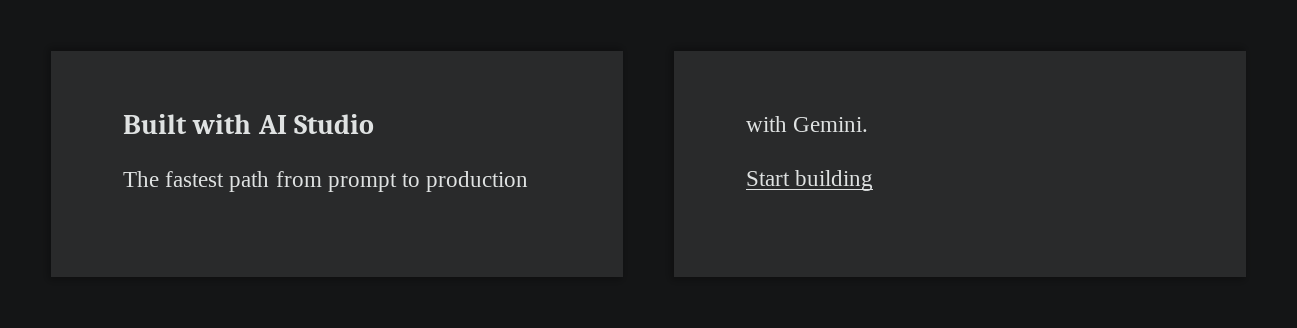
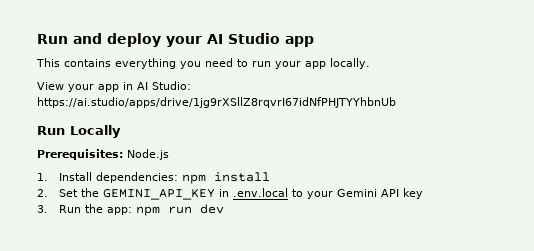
[123,114,375,134] [123,171,529,192] [746,116,869,132] [746,170,874,191] Built with AI Studio // The fastest path from prompt to production with Gemini. // Start building -> [37,33,314,47] [36,58,370,69] [37,81,191,92] [37,97,396,108] [37,125,121,138] [37,149,169,160] [37,172,270,184] [37,188,423,200] [37,204,224,216] Run and deploy your AI Studio app // This contains everything you need to run your app locally. // View your app in AI Studio: https://ai.studio/apps/drive/1jg9rXSllZ8rqvrI67idNfPHJTYYhbnUb // Run Locally // Prerequisites: Node.js // 1. Install dependencies: npm install // 2. Set the GEMINI_API_KEY in .env.local to your Gemini API key // 3. Run the app: npm run dev

